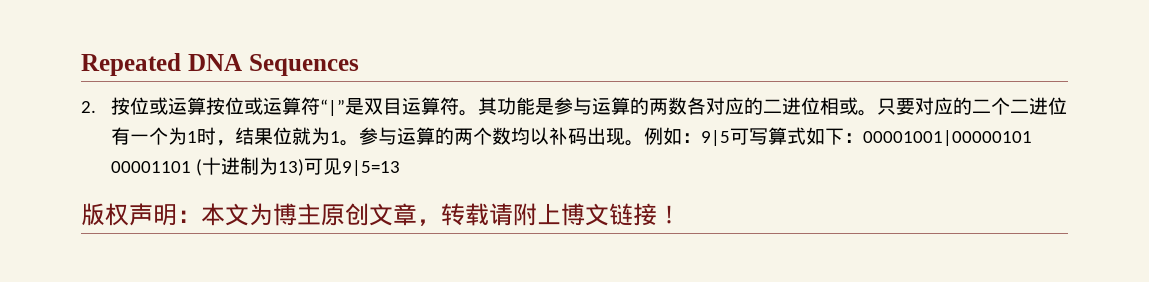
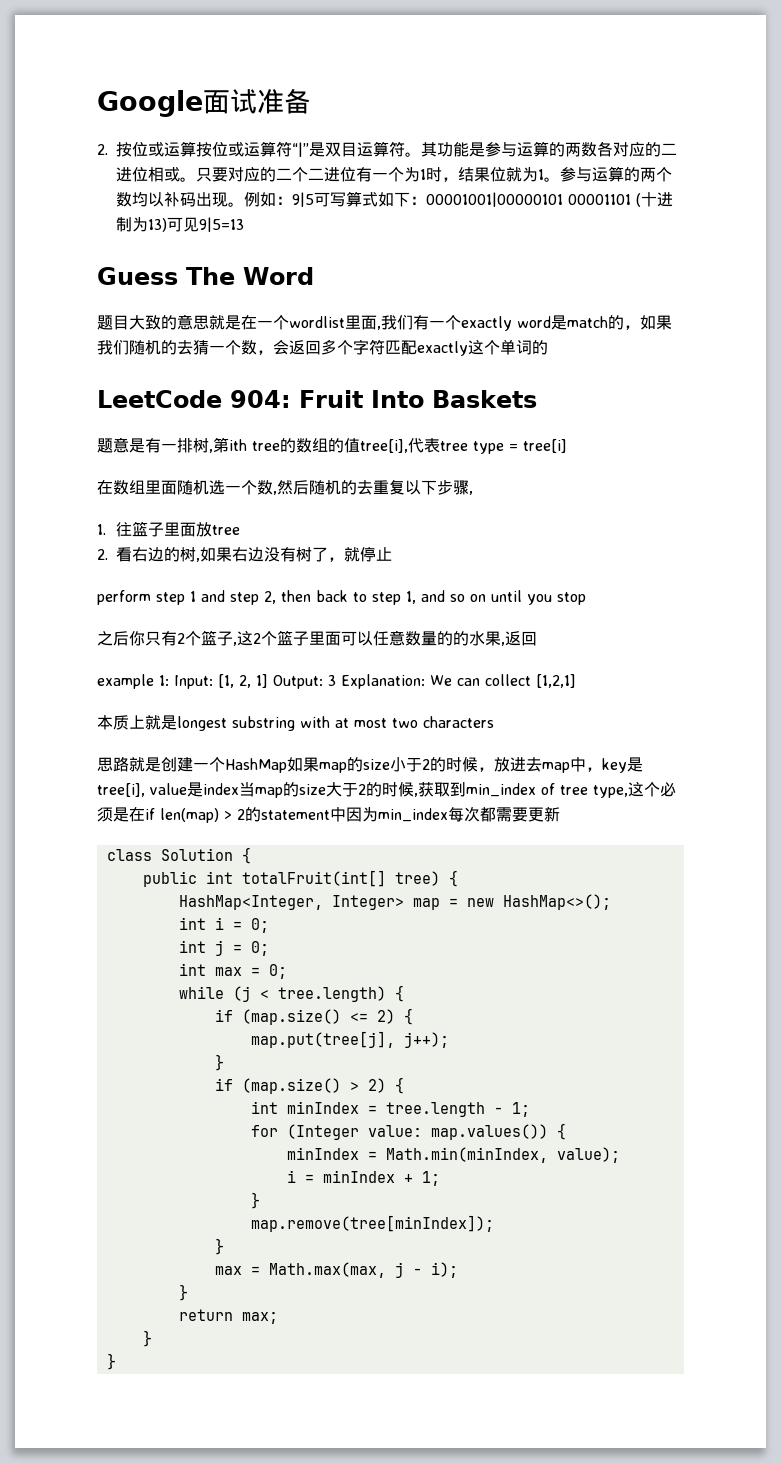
[81,53,359,76] Repeated DNA Sequences -> [97,88,311,117] Google面试准备
[81,203,681,226] 版权声明：本文为博主原创文章，转载请附上博文链接！ -> [97,267,314,285] [97,314,672,331] [97,339,548,356] [97,390,537,408] [97,437,567,454] [97,480,473,495] [97,521,241,537] [97,546,393,562] [97,590,586,605] [97,630,537,646] [97,674,576,689] [97,715,494,731] [97,756,643,773] [97,781,676,798] [97,806,560,823] [106,847,251,864] [142,870,458,887] [178,894,611,910] [178,917,269,933] [178,940,269,956] [178,963,287,979] [178,985,404,1002] [214,1008,413,1025] [250,1031,449,1048] [214,1054,224,1071] [214,1077,404,1094] [250,1101,530,1117] [250,1123,566,1140] [286,1147,620,1163] [286,1170,440,1186] [250,1192,260,1209] [250,1215,494,1232] [214,1238,224,1255] [214,1262,458,1278] [178,1284,188,1301] [178,1309,278,1324] [142,1330,152,1347] [106,1353,116,1370] Guess The Word // 题目大致的意思就是在一个wordlist里面,我们有一个exactly word是match的，如果我们随机的去猜一个数，会返回多个字符匹配exactly这个单词的 // LeetCode 904: Fruit Into Baskets // 题意是有一排树,第ith tree的数组的值tree[i],代表tree type = tree[i] // 在数组里面随机选一个数,然后随机的去重复以下步骤, // 1.往篮子里面放tree // 2.看右边的树,如果右边没有树了，就停止 // perform step 1 and step 2, then back to step 1, and so on until you stop // 之后你只有2个篮子,这2个篮子里面可以任意数量的的水果,返回 // example 1: Input: [1, 2, 1] Output: 3 Explanation: We can collect [1,2,1] // 本质上就是longest substring with at most two characters // 思路就是创建一个HashMap如果map的size小于2的时候，放进去map中，key是tree[i], value是index当map的size大于2的时候,获取到min_index of tree type,这个必须是在if len(map) > 2的statement中因为min_index每次都需要更新 // class Solution { // public int totalFruit(int[] tree) { // HashMap<Integer, Integer> map = new HashMap<>(); // int i = 0; // int j = 0; // int max = 0; // while (j < tree.length) { // if (map.size() <= 2) { // map.put(tree[j], j++); // } // if (map.size() > 2) { // int minIndex = tree.length - 1; // for (Integer value: map.values()) { // minIndex = Math.min(minIndex, value); // i = minIndex + 1; // } // map.remove(tree[minIndex]); // } // max = Math.max(max, j - i); // } // return max; // } // }

